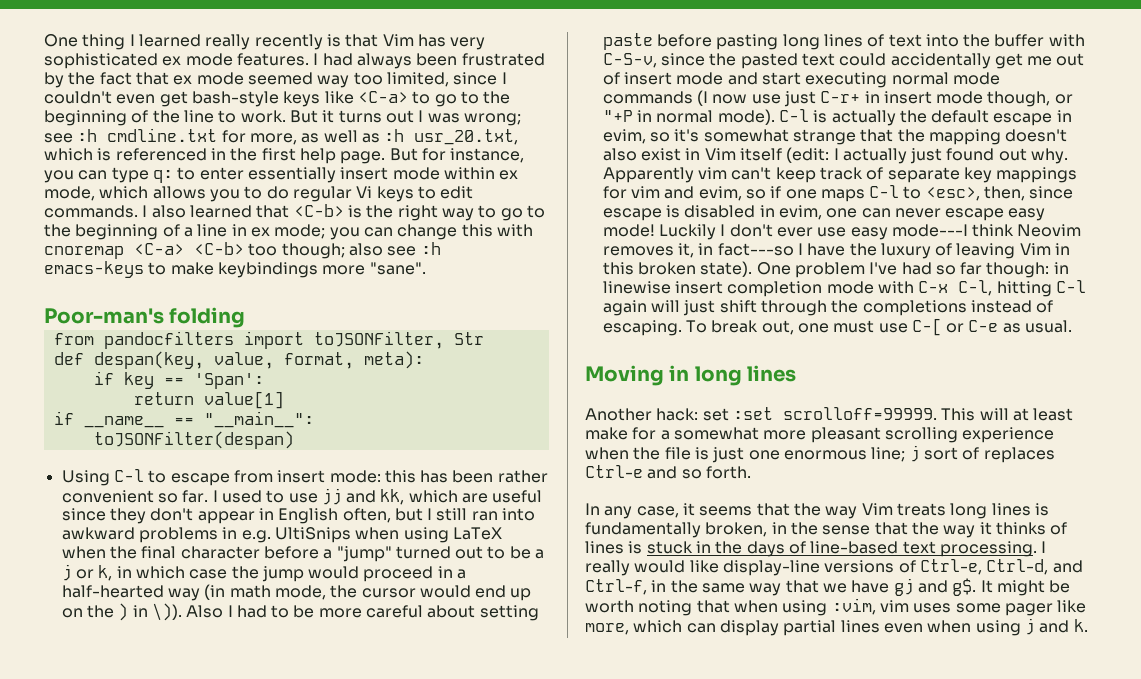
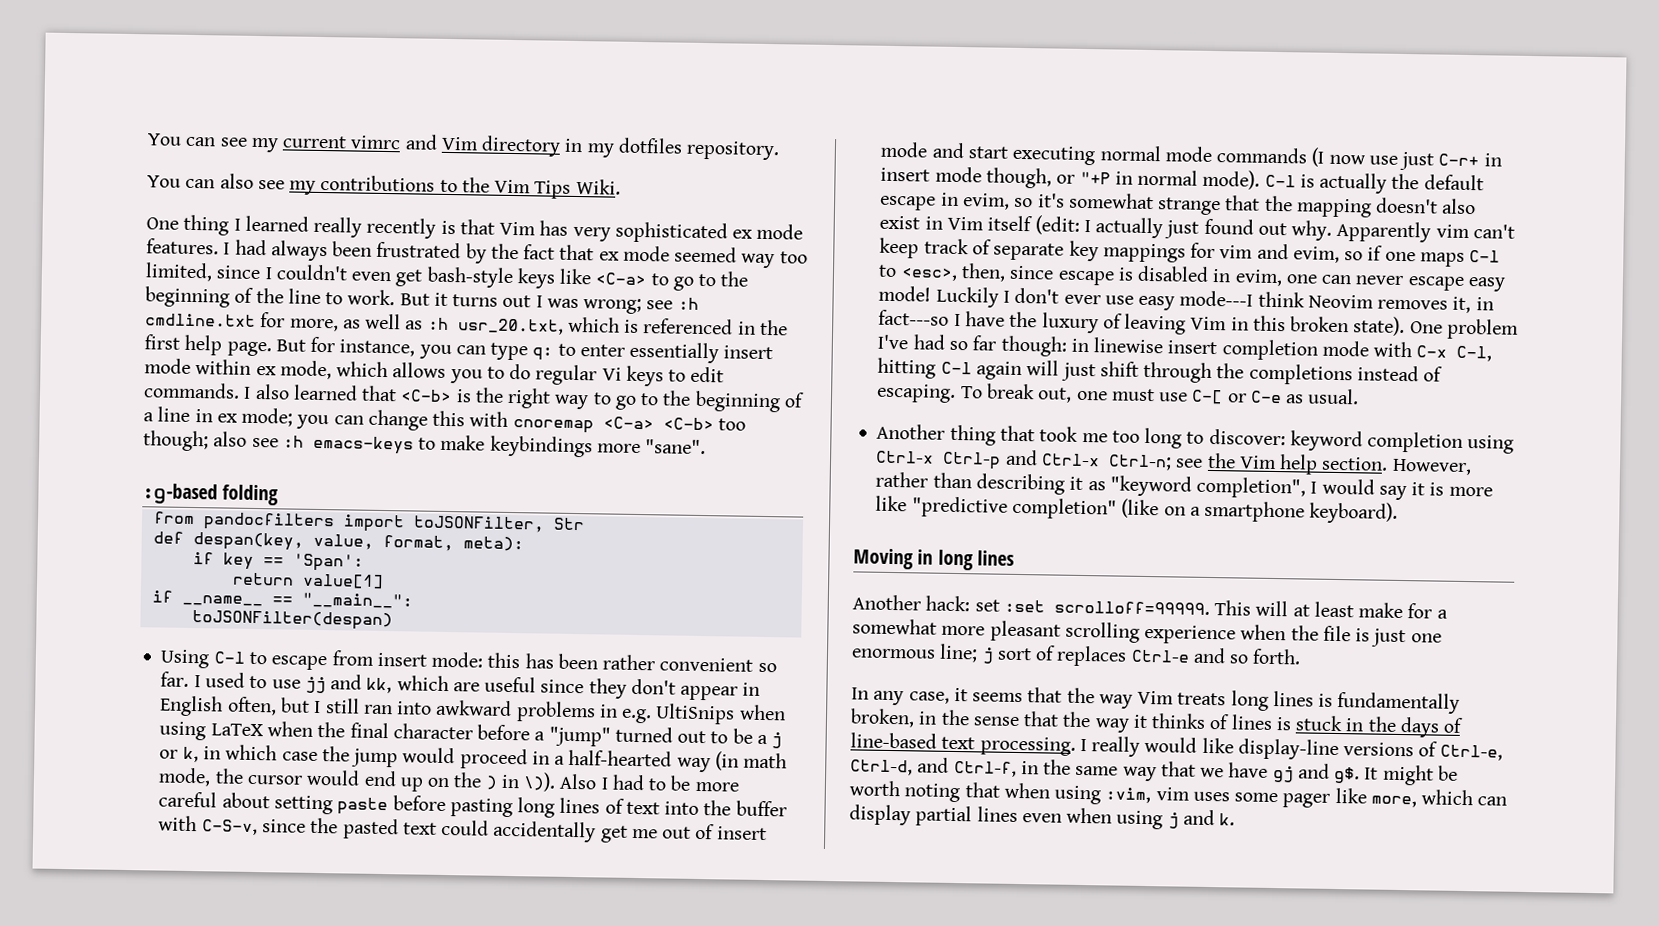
(44, 40) none -> [147,133,781,161] [147,173,621,199] You can see my current vimrc and Vim directory in my dotfiles repository. // You can also see my contributions to the Vim Tips Wiki. //
[44,308,164,324] Poor-man's -> [142,483,218,505] :g-based
(1073, 326) none -> [876,423,1515,454] [876,449,1472,476] [875,471,1493,501] [875,495,1399,524] // Another thing that took me too long to discover: keyword completion using Ctrl-x Ctrl-p and Ctrl-x Ctrl-n; see the Vim help section. However, rather than describing it as "keyword completion", I would say it is more like "predictive completion" (like on a smartphone keyboard).

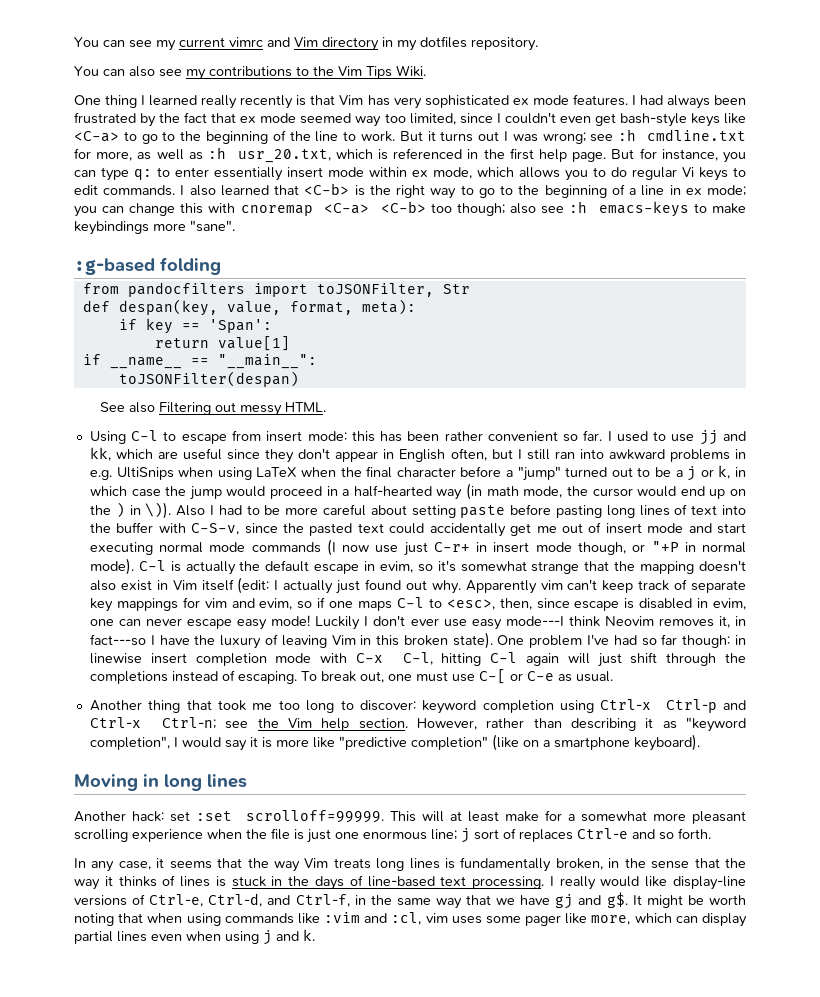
(393, 620) none -> [100,402,327,416] // See also Filtering out messy HTML.
[1105,787,1152,804] :vim, -> [224,912,422,925] commands like :vim and :cl,

